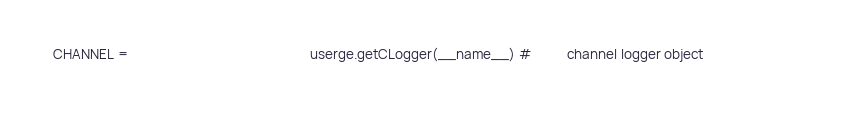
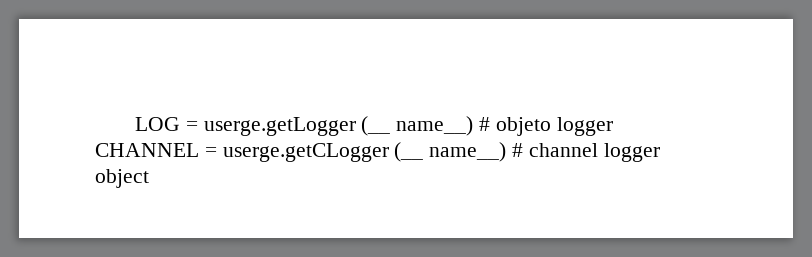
[53,47,515,62] CHANNEL = userge.getCLogger(__name__) -> [134,116,613,136] [95,142,507,162] LOG = userge.getLogger (__ name__) # objeto logger CHANNEL = userge.getCLogger (__ name__)

